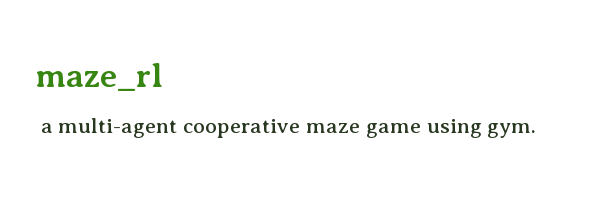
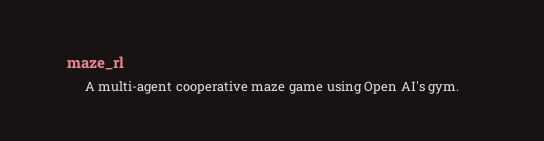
[40,123,53,133] a -> [84,81,95,91] A
(482, 128) none -> [364,81,425,94] Open AI's

